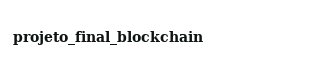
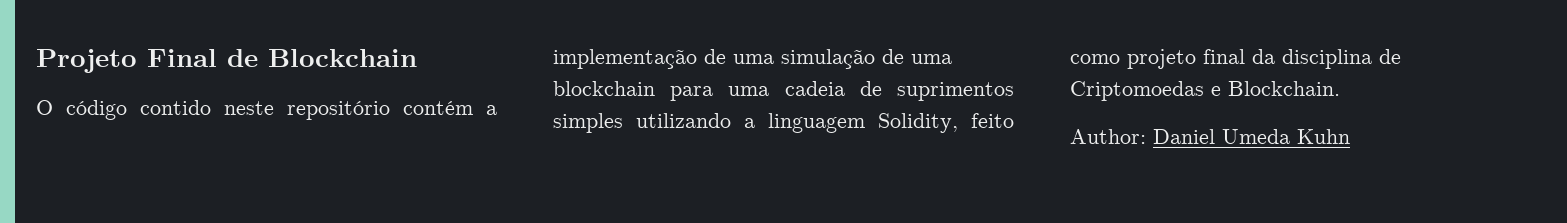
[13,31,203,45] projeto_final_blockchain -> [36,49,417,73] [36,100,497,120] [553,49,952,69] [553,81,1014,101] [553,113,1014,133] [1070,49,1401,69] [1070,81,1340,101] [1070,129,1350,144] Projeto Final de Blockchain // O código contido neste repositório contém a implementação de uma simulação de uma blockchain para uma cadeia de suprimentos simples utilizando a linguagem Solidity, feito como projeto final da disciplina de Criptomoedas e Blockchain. // Author: Daniel Umeda Kuhn

